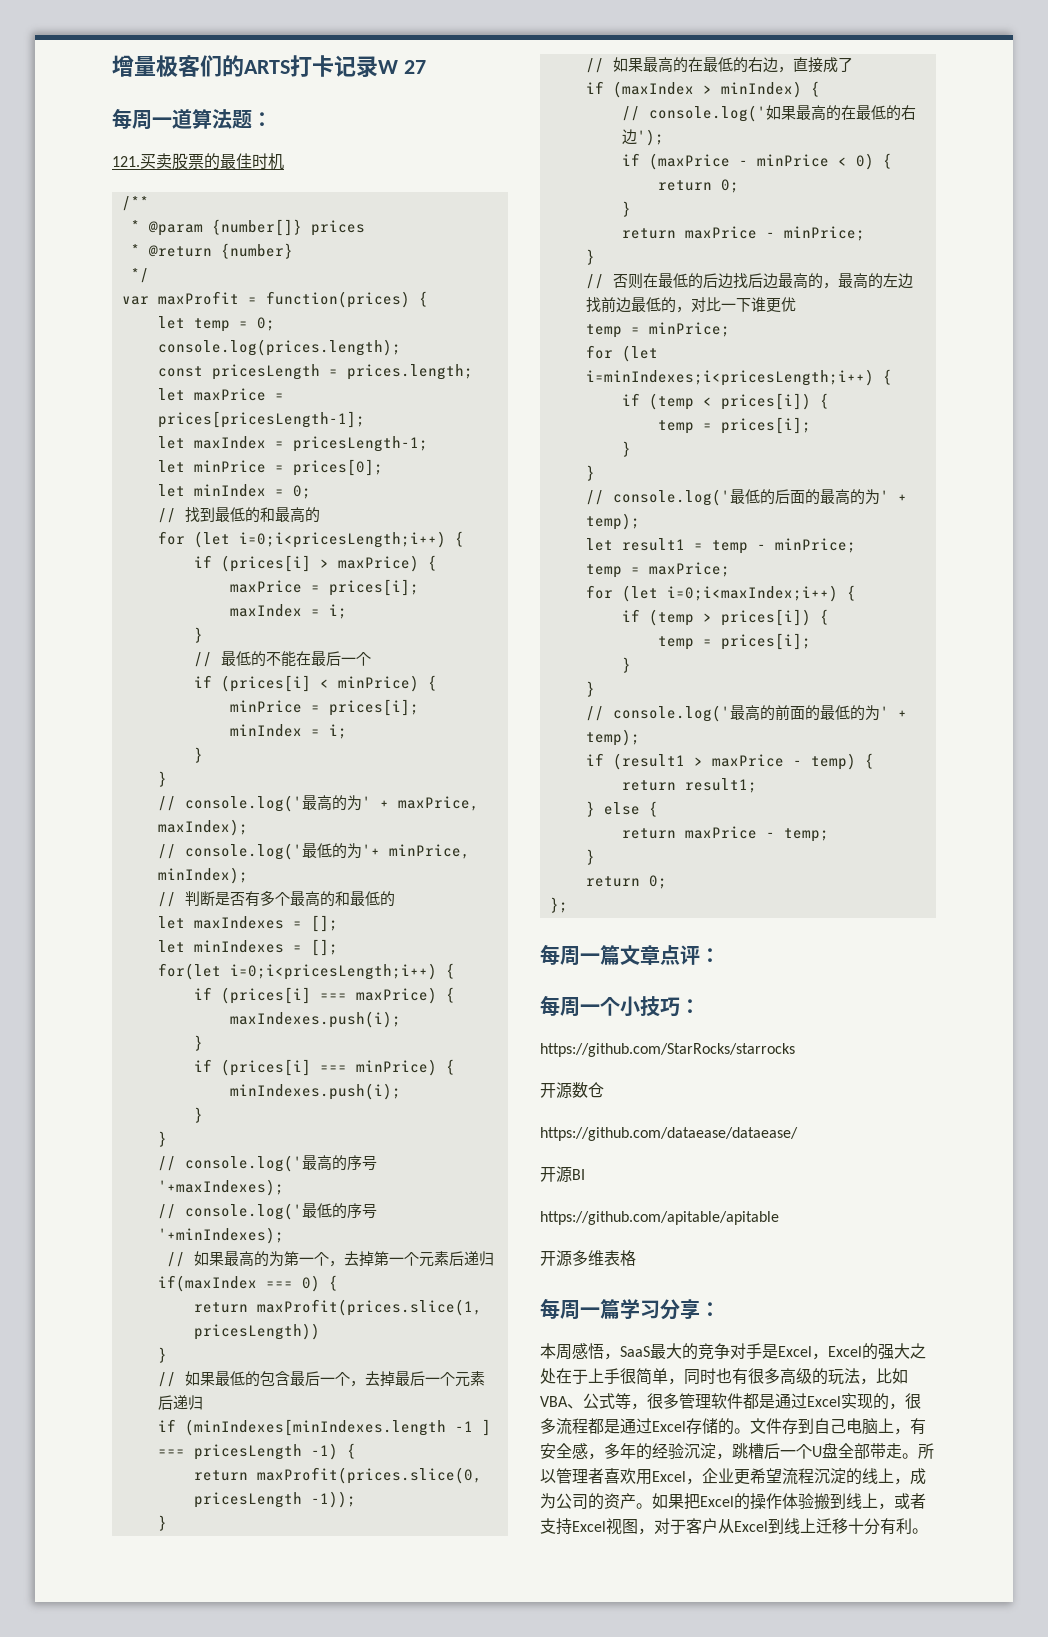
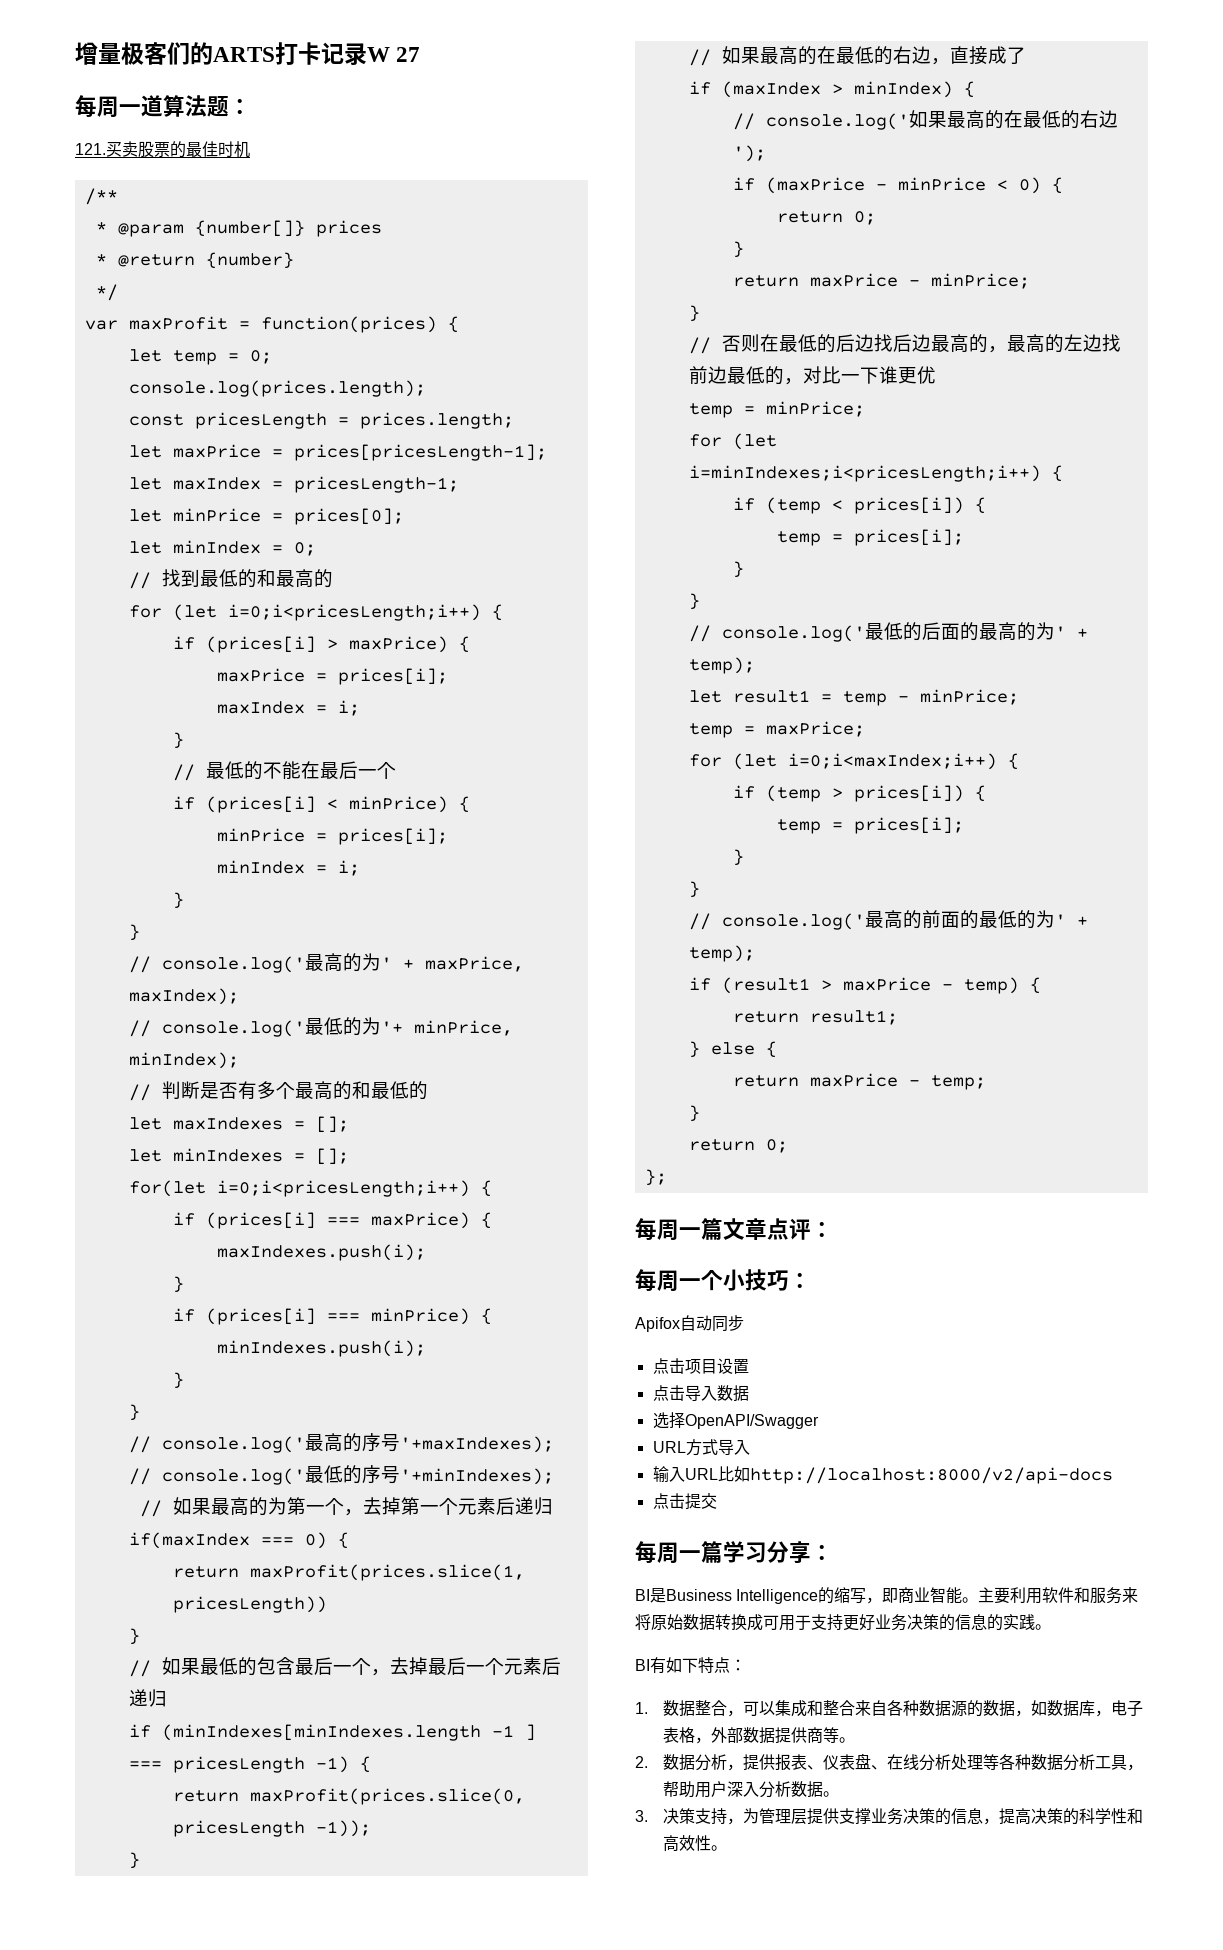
[540,1043,795,1057] [540,1082,604,1099] [540,1127,798,1141] [540,1166,585,1183] [540,1211,779,1225] [540,1250,636,1267] https://github.com/StarRocks/starrocks // 开源数仓 // https://github.com/dataease/dataease/ // 开源BI // https://github.com/apitable/apitable // 开源多维表格 -> [635,1315,744,1332] [652,1358,749,1374] [652,1385,749,1402] [652,1412,819,1429] [652,1439,750,1456] [652,1466,1113,1484] [652,1493,717,1510] Apifox自动同步 // 点击项目设置 // 点击导入数据 // 选择OpenAPI/Swagger // URL方式导入 // 输入URL比如http://localhost:8000/v2/api-docs // 点击提交
[540,1343,926,1360] [540,1368,908,1385] [540,1393,921,1410] [540,1418,926,1435] [540,1442,934,1460] [540,1468,926,1485] [540,1493,926,1510] [540,1518,912,1535] 本周感悟，SaaS最大的竞争对手是Excel，Excel的强大之处在于上手很简单，同时也有很多高级的玩法，比如VBA、公式等，很多管理软件都是通过Excel实现的，很多流程都是通过Excel存储的。文件存到自己电脑上，有安全感，多年的经验沉淀，跳槽后一个U盘全部带走。所以管理者喜欢用Excel，企业更希望流程沉淀的线上，成为公司的资产。如果把Excel的操作体验搬到线上，或者支持Excel视图，对于客户从Excel到线上迁移十分有利 -> [635,1587,1139,1604] [635,1614,1051,1631] [635,1657,746,1674] [635,1700,1143,1717] [662,1727,855,1744] [635,1753,1143,1771] [662,1781,839,1798] [635,1808,1143,1825] [662,1835,711,1852] BI是Business Intelligence的缩写，即商业智能。主要利用软件和服务来将原始数据转换成可用于支持更好业务决策的信息的实践。 // BI有如下特点： // 1.数据整合，可以集成和整合来自各种数据源的数据，如数据库，电子表格，外部数据提供商等。 // 2.数据分析，提供报表、仪表盘、在线分析处理等各种数据分析工具，帮助用户深入分析数据。 // 3.决策支持，为管理层提供支撑业务决策的信息，提高决策的科学性和高效性

